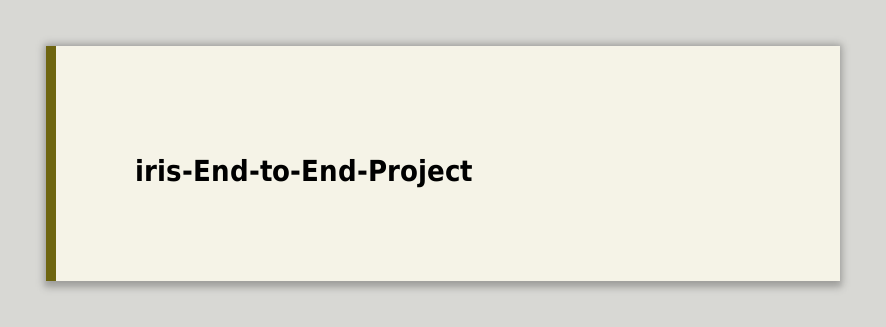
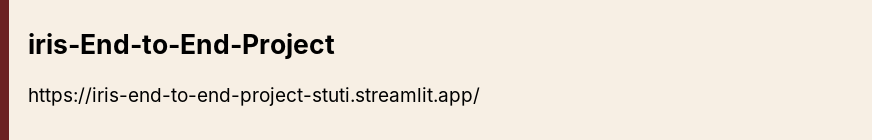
(472, 173) none -> [28,87,480,106] // https://iris-end-to-end-project-stuti.streamlit.app/

